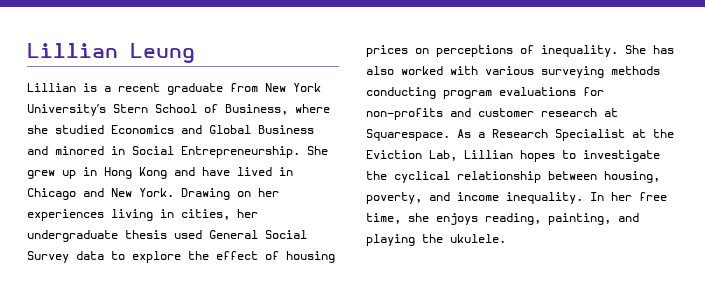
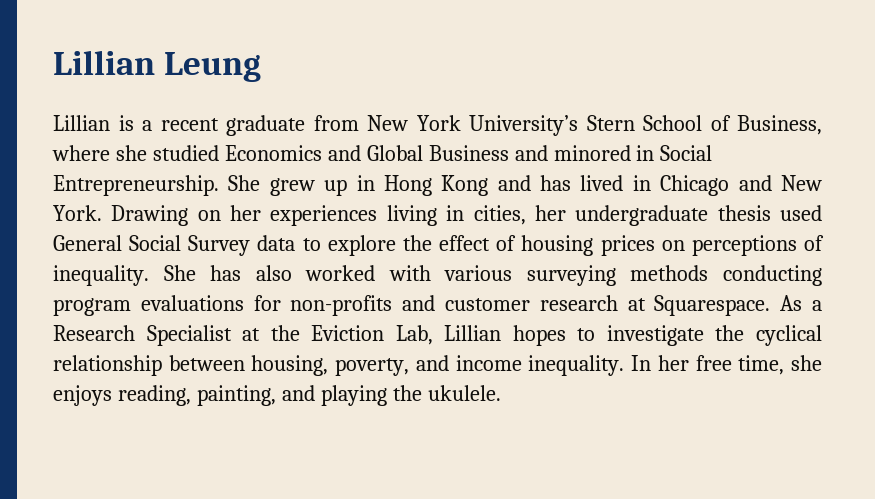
[202,167,230,176] have -> [540,175,572,191] has

